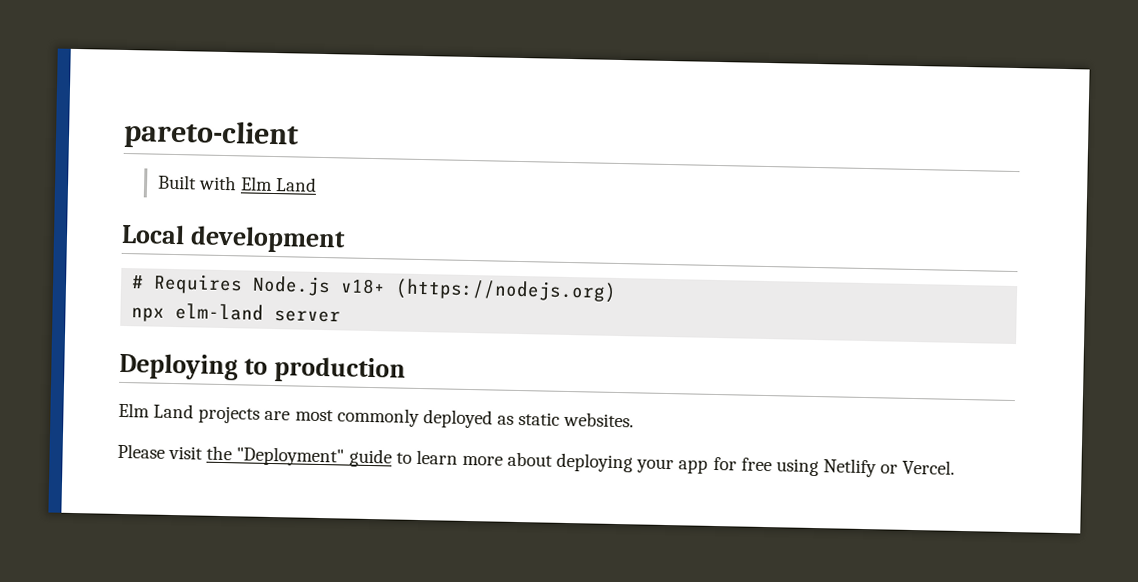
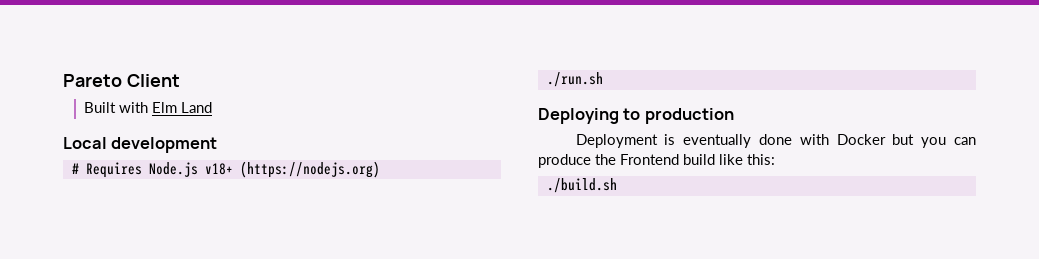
[123,118,299,151] pareto-client -> [63,74,180,87] Pareto Client
[131,303,342,323] npx elm-land server -> [546,72,603,87] ./run.sh
[118,402,635,429] [117,443,956,478] Elm Land projects are most commonly deployed as static websites. // Please visit the "Deployment" guide to learn more about deploying your app for free using Netlify or Vercel. -> [575,134,977,148] [538,154,775,168] [546,178,617,193] Deployment is eventually done with Docker but you can produce the Frontend build like this: // ./build.sh

